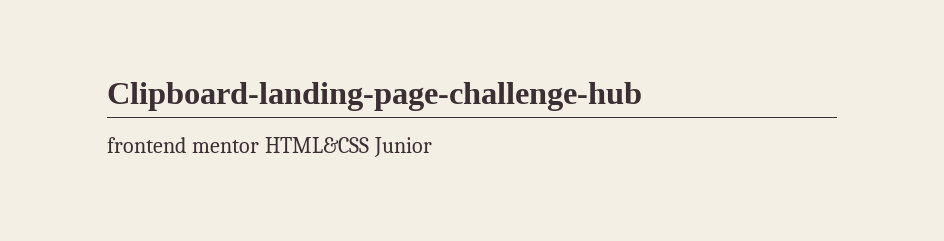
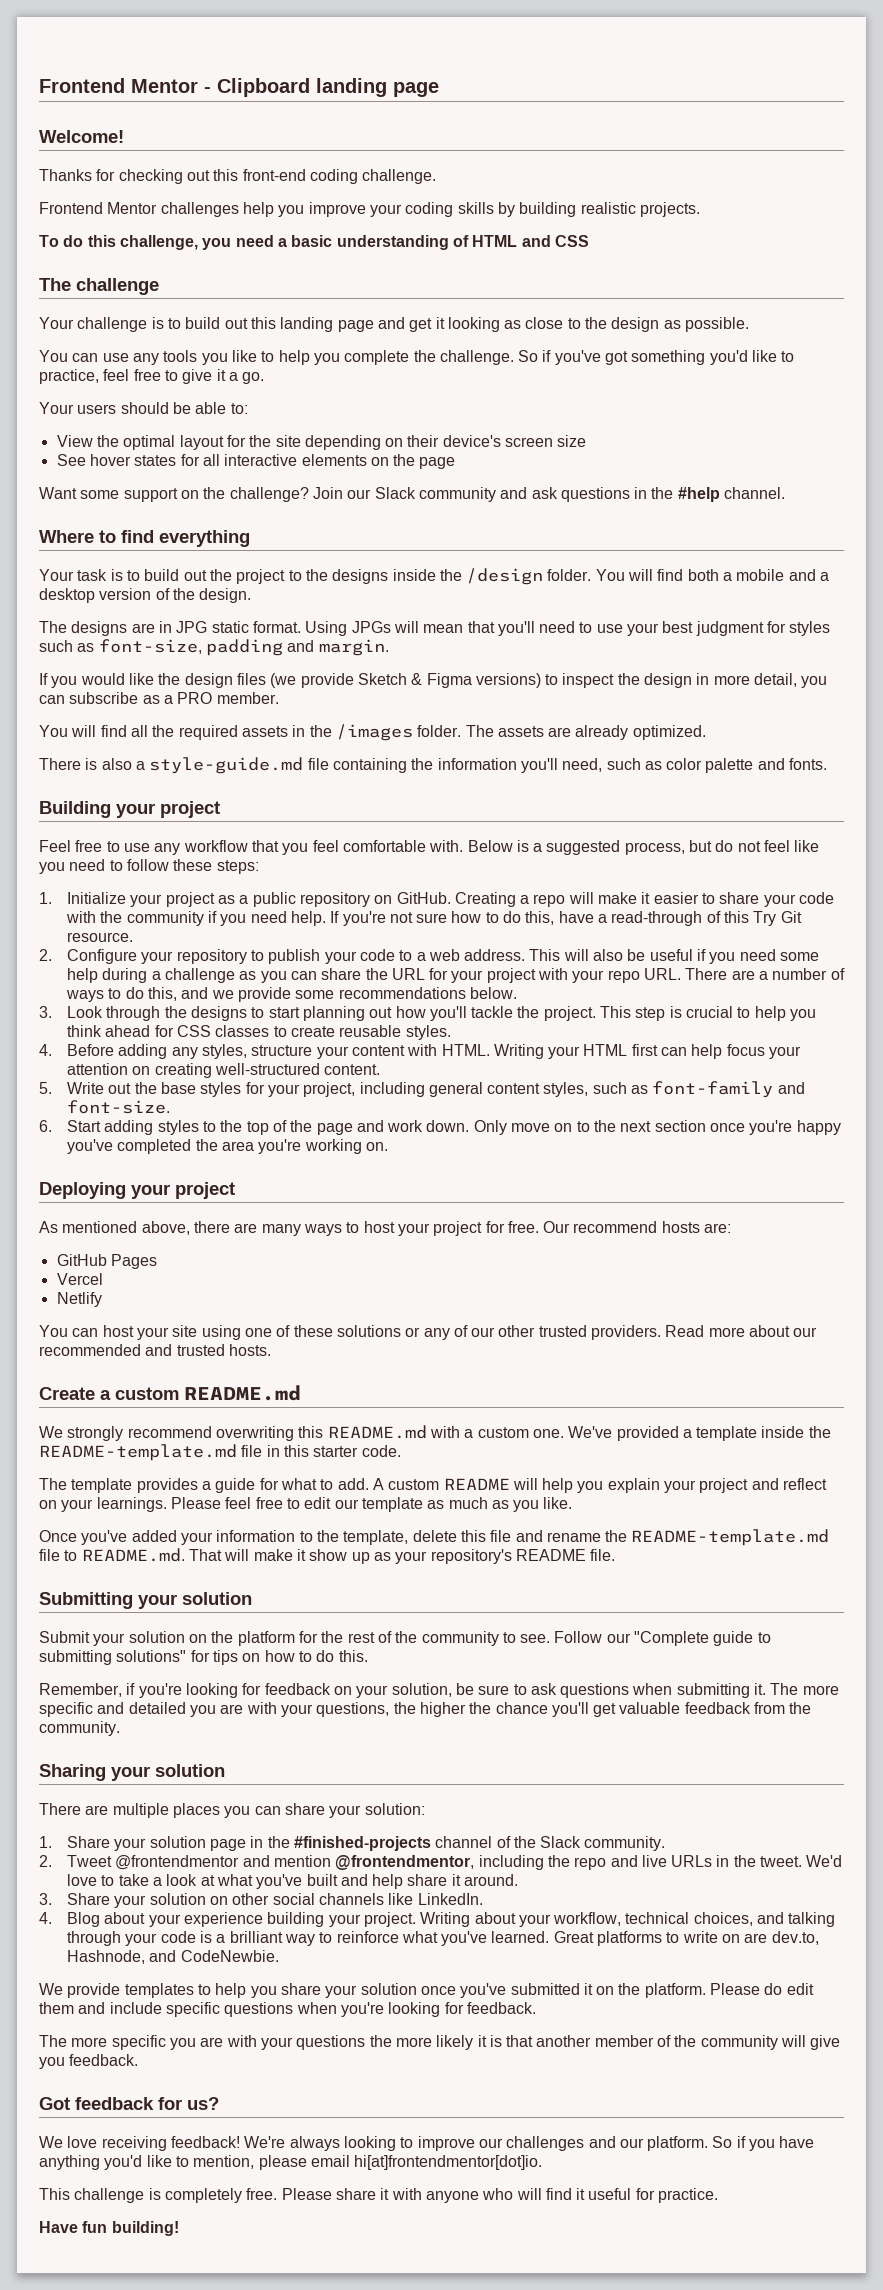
[107,82,642,111] [107,137,432,157] Clipboard-landing-page-challenge-hub // frontend mentor HTML&CSS Junior -> [39,78,439,97] [39,130,124,143] [39,169,437,184] [39,202,700,217] [39,235,589,250] [39,278,159,295] [39,317,750,332] [39,350,795,365] [39,369,265,384] [39,402,248,414] [56,435,587,450] [56,454,456,469] [39,487,786,502] [39,530,250,547] [39,568,830,585] [39,588,252,603] [39,621,831,636] [39,639,389,656] [39,673,828,688] [39,692,279,704] [39,724,706,741] [39,757,828,774] [39,801,220,818] [39,840,820,855] [39,859,259,874] [39,892,835,907] [65,911,802,926] [66,932,133,942] [39,949,820,964] [66,968,845,983] [65,987,517,1002] [39,1006,817,1021] [66,1025,451,1040] [39,1044,802,1059] [66,1063,381,1078] [39,1081,805,1098] [66,1100,170,1114] [39,1120,841,1135] [66,1139,388,1154] [39,1182,235,1199] [39,1221,732,1236] [56,1254,157,1269] [56,1273,103,1285] [56,1292,102,1307] [39,1325,818,1340] [39,1344,271,1356] [39,1385,301,1401] [39,1425,831,1441] [39,1444,401,1461] [39,1478,828,1493] [39,1497,573,1512] [39,1529,830,1546] [39,1548,616,1564] [39,1592,252,1609] [39,1631,771,1646] [39,1650,368,1665] [39,1683,839,1698] [39,1702,812,1717] [39,1721,120,1736] [39,1764,225,1781] [39,1803,425,1818] [39,1836,666,1851] [39,1855,843,1870] [66,1874,519,1889] [39,1893,483,1908] [39,1912,836,1927] [66,1931,819,1946] [66,1950,279,1964] [39,1983,814,1998] [39,2002,536,2017] [39,2035,841,2050] [39,2054,139,2069] [39,2097,219,2110] [39,2136,815,2151] [39,2155,543,2170] [39,2188,719,2203] [39,2221,179,2236] Frontend Mentor - Clipboard landing page // Welcome! // Thanks for checking out this front-end coding challenge. // Frontend Mentor challenges help you improve your coding skills by building realistic projects. // To do this challenge, you need a basic understanding of HTML and CSS // The challenge // Your challenge is to build out this landing page and get it looking as close to the design as possible. // You can use any tools you like to help you complete the challenge. So if you've got something you'd like to practice, feel free to give it a go. // Your users should be able to: // View the optimal layout for the site depending on their device's screen size // See hover states for all interactive elements on the page // Want some support on the challenge? Join our Slack community and ask questions in the #help channel. // Where to find everything // Your task is to build out the project to the designs inside the /design folder. You will find both a mobile and a desktop version of the design. // The designs are in JPG static format. Using JPGs will mean that you'll need to use your best judgment for styles such as font-size, padding and margin. // If you would like the design files (we provide Sketch & Figma versions) to inspect the design in more detail, you can subscribe as a PRO member. // You will find all the required assets in the /images folder. The assets are already optimized. // There is also a style-guide.md file containing the information you'll need, such as color palette and fonts. // Building your project // Feel free to use any workflow that you feel comfortable with. Below is a suggested process, but do not feel like you need to follow these steps: // 1. Initialize your project as a public repository on GitHub. Creating a repo will make it easier to share your code with the community if you need help. If you're not sure how to do this, have a read-through of this Try Git resource. // 2. Configure your repository to publish your code to a web address. This will also be useful if you need some help during a challenge as you can share the URL for your project with your repo URL. There are a number of ways to do this, and we provide some recommendations below. // 3. Look through the designs to start planning out how you'll tackle the project. This step is crucial to help you think ahead for CSS classes to create reusable styles. // 4. Before adding any styles, structure your content with HTML. Writing your HTML first can help focus your attention on creating well-structured content. // 5. Write out the base styles for your project, including general content styles, such as font-family and font-size. // 6. Start adding styles to the top of the page and work down. Only move on to the next section once you're happy you've completed the area you're working on. // Deploying your project // As mentioned above, there are many ways to host your project for free. Our recommend hosts are: // GitHub Pages // Vercel // Netlify // You can host your site using one of these solutions or any of our other trusted providers. Read more about our recommended and trusted hosts. // Create a custom README.md // We strongly recommend overwriting this README.md with a custom one. We've provided a template inside the README-template.md file in this starter code. // The template provides a guide for what to add. A custom README will help you explain your project and reflect on your learnings. Please feel free to edit our template as much as you like. // Once you've added your information to the template, delete this file and rename the README-template.md file to README.md. That will make it show up as your repository's README file. // Submitting your solution // Submit your solution on the platform for the rest of the community to see. Follow our "Complete guide to submitting solutions" for tips on how to do this. // Remember, if you're looking for feedback on your solution, be sure to ask questions when submitting it. The more specific and detailed you are with your questions, the higher the chance you'll get valuable feedback from the community. // Sharing your solution // There are multiple places you can share your solution: // 1. Share your solution page in the #finished-projects channel of the Slack community. // 2. Tweet @frontendmentor and mention @frontendmentor, including the repo and live URLs in the tweet. We'd love to take a look at what you've built and help share it around. // 3. Share your solution on other social channels like LinkedIn. // 4. Blog about your experience building your project. Writing about your workflow, technical choices, and talking through your code is a brilliant way to reinforce what you've learned. Great platforms to write on are dev.to, Hashnode, and CodeNewbie. // We provide templates to help you share your solution once you've submitted it on the platform. Please do edit them and include specific questions when you're looking for feedback. // The more specific you are with your questions the more likely it is that another member of the community will give you feedback. // Got feedback for us? // We love receiving feedback! We're always looking to improve our challenges and our platform. So if you have anything you'd like to mention, please email hi[at]frontendmentor[dot]io. // This challenge is completely free. Please share it with anyone who will find it useful for practice. // Have fun building!

